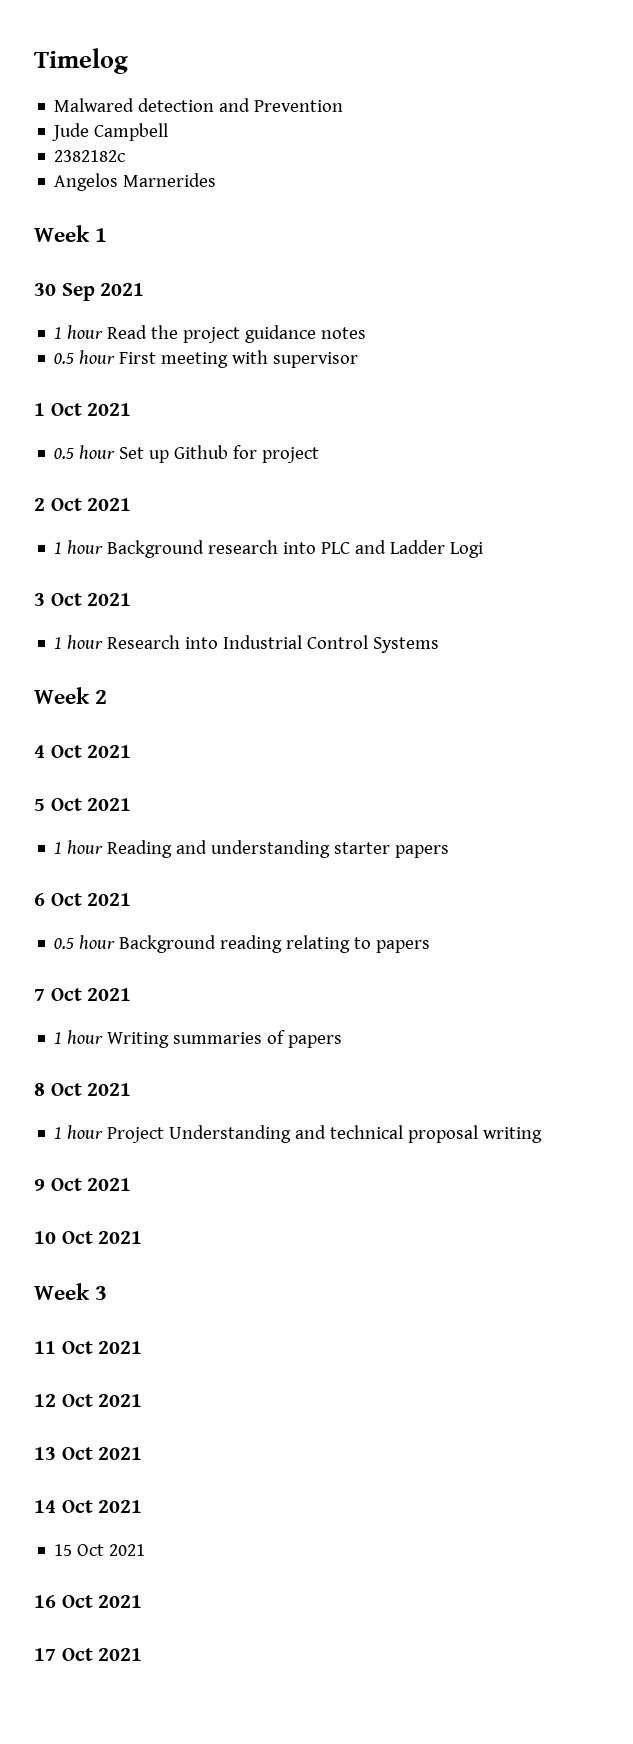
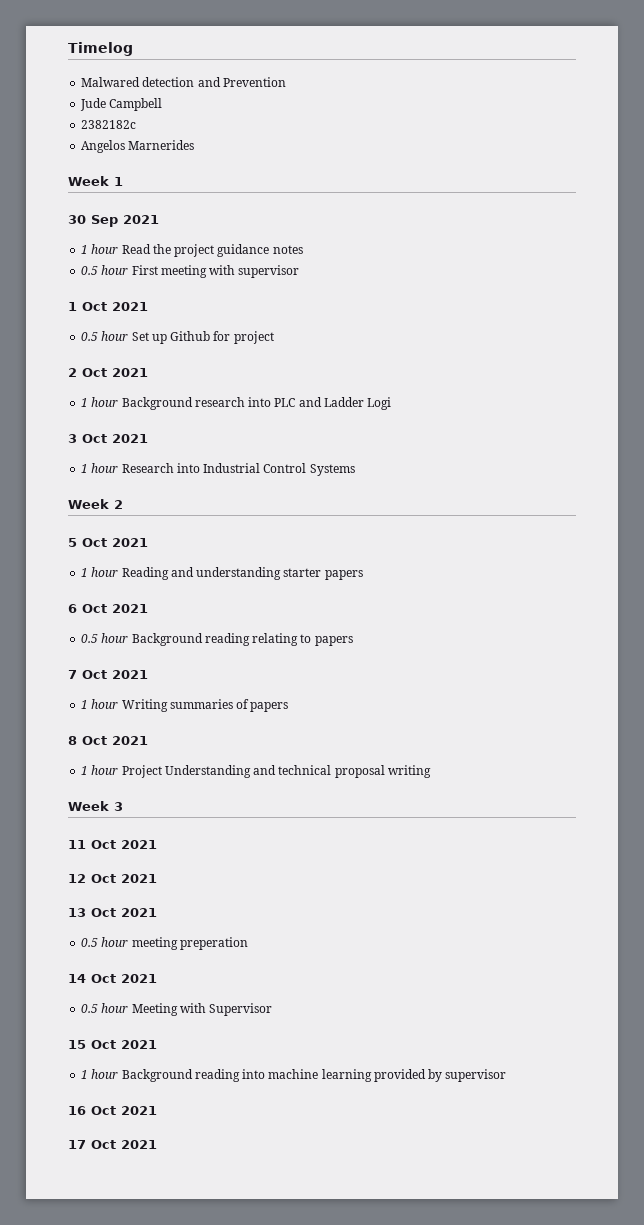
[34,745,132,758] // 4 Oct 2021 -> (123, 504) none
[34,1178,132,1191] [34,1231,143,1244] // 9 Oct 2021 // 10 Oct 2021 -> (431, 771) none
(143, 1453) none -> [81,937,248,950] // 0.5 hour meeting preperation
[54,1544,146,1556] 15 Oct 2021 -> [81,1003,273,1016] [68,1040,157,1049] [81,1069,507,1082] 0.5 hour Meeting with Supervisor // 15 Oct 2021 // 1 hour Background reading into machine learning provided by supervisor

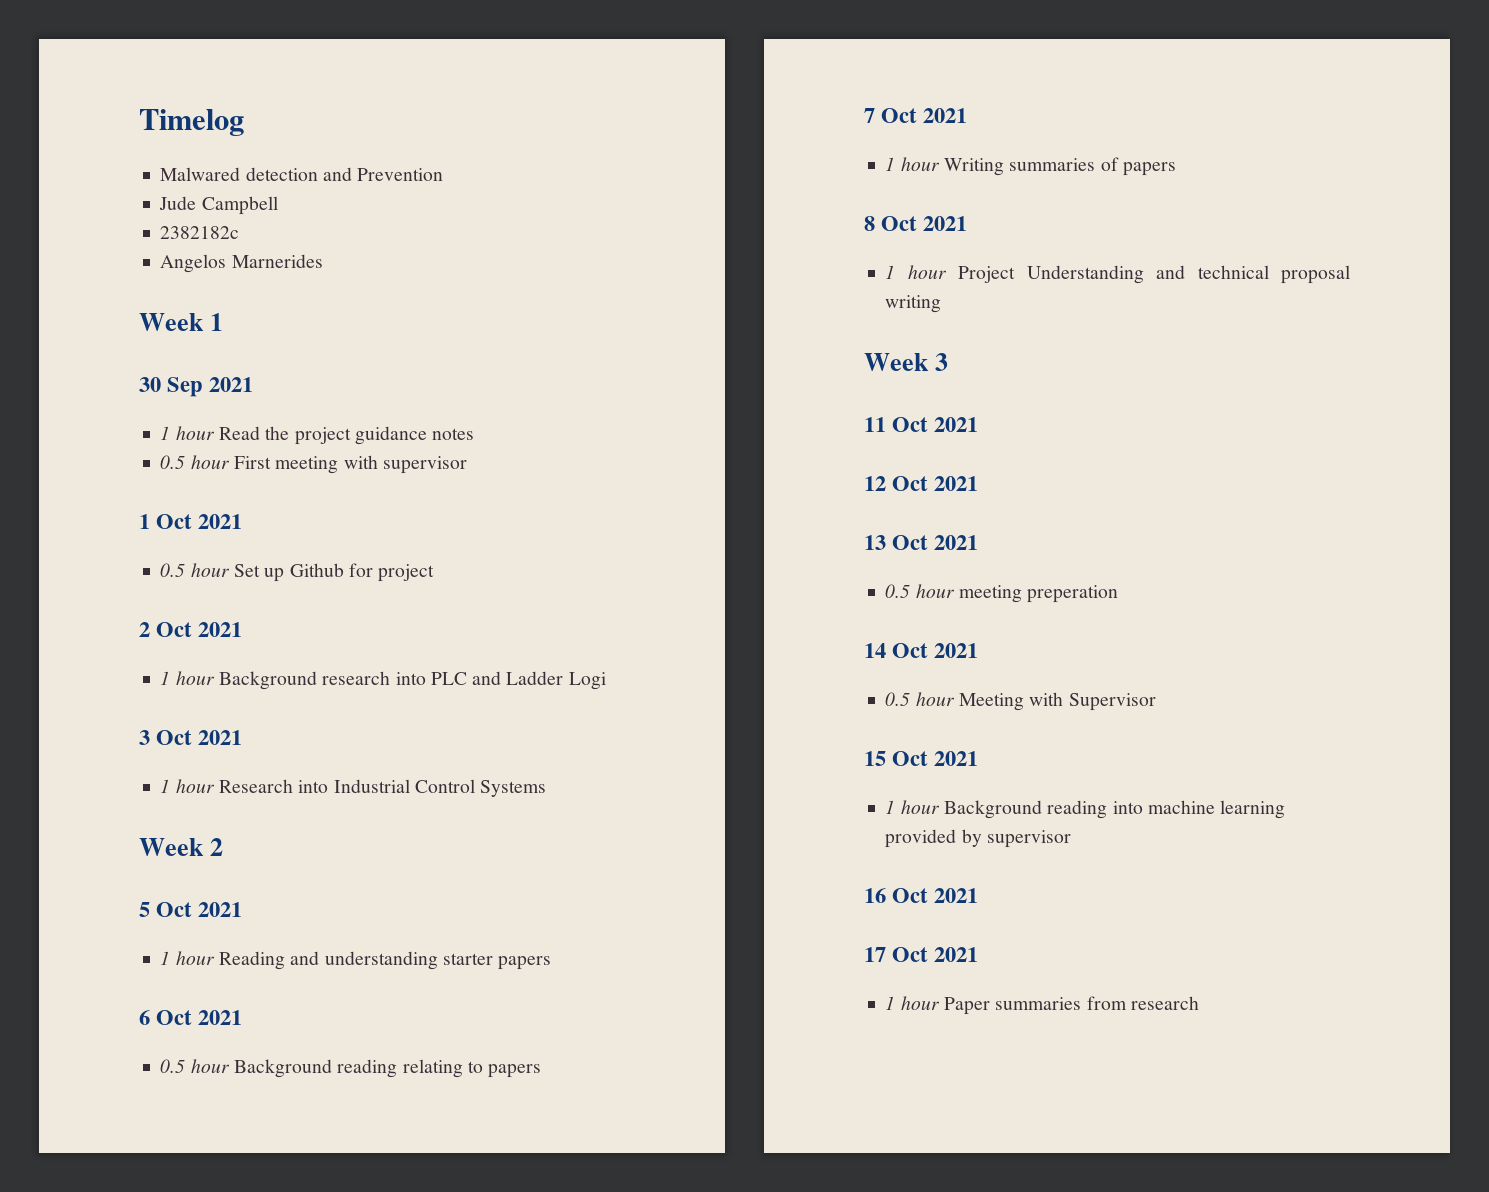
(157, 1144) none -> [885,996,1199,1015] // 1 hour Paper summaries from research

